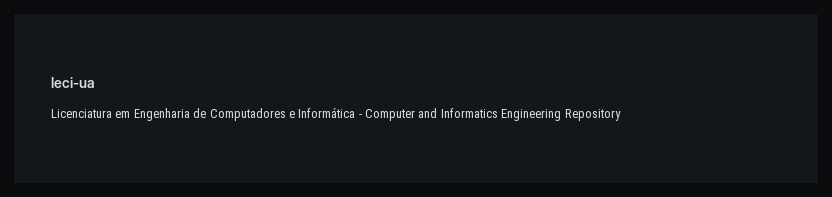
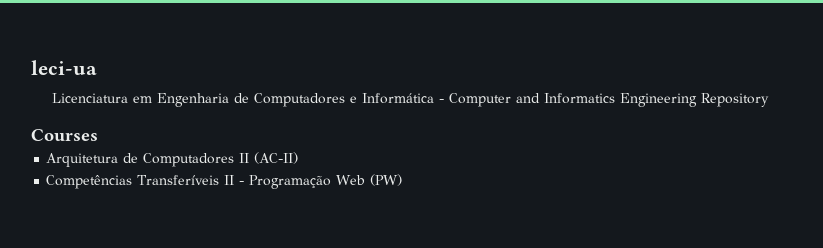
(621, 115) none -> [31,129,98,142] [46,152,299,167] [46,174,403,189] // Courses // Arquitetura de Computadores II (AC-II) // Competências Transferíveis II - Programação Web (PW)

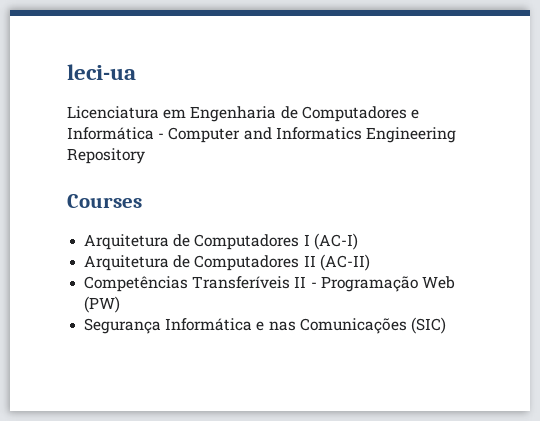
(98, 135) none -> [84,233,358,250] // Arquitetura de Computadores I (AC-I)
(403, 180) none -> [84,317,446,334] // Segurança Informática e nas Comunicações (SIC)

